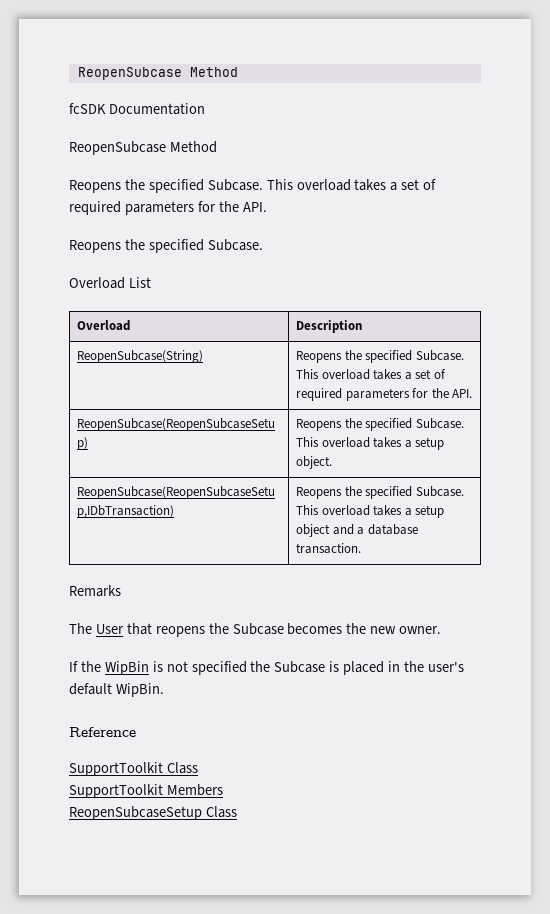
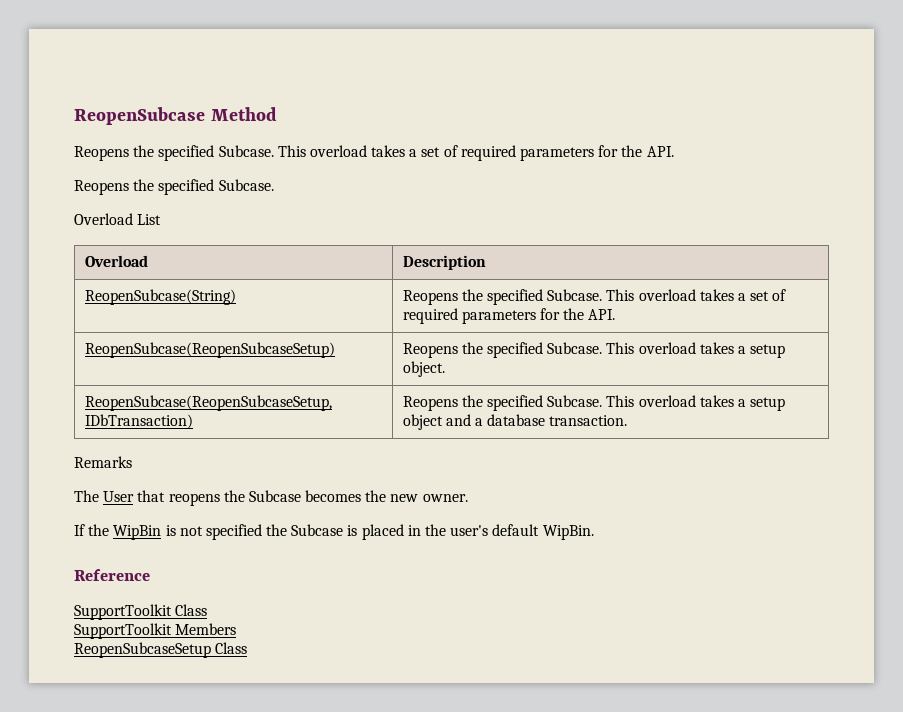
[77,67,238,80] [69,103,205,115] [69,141,217,155] ReopenSubcase Method // fcSDK Documentation // ReopenSubcase Method -> [74,107,277,125] ReopenSubcase Method

